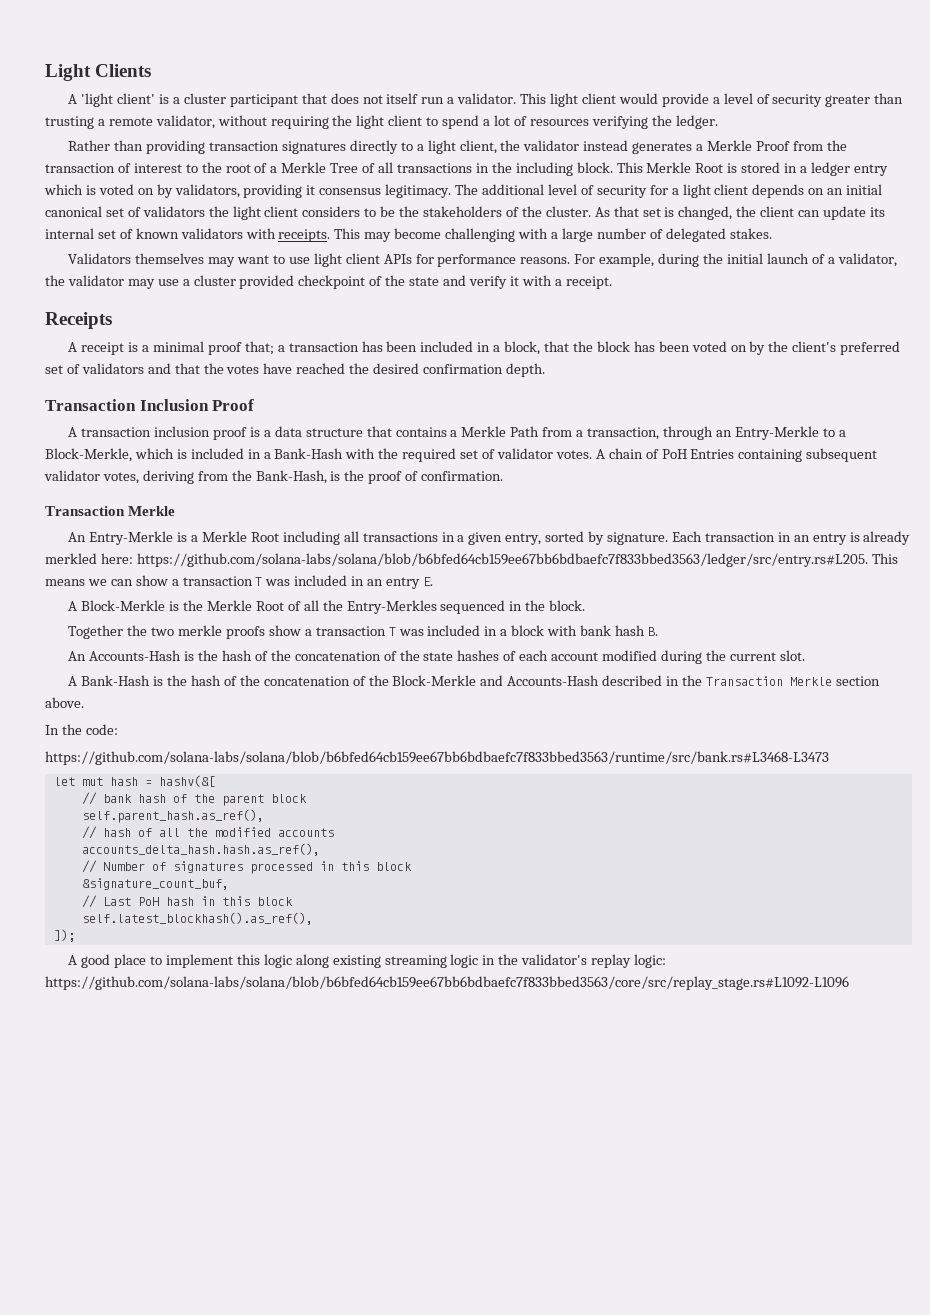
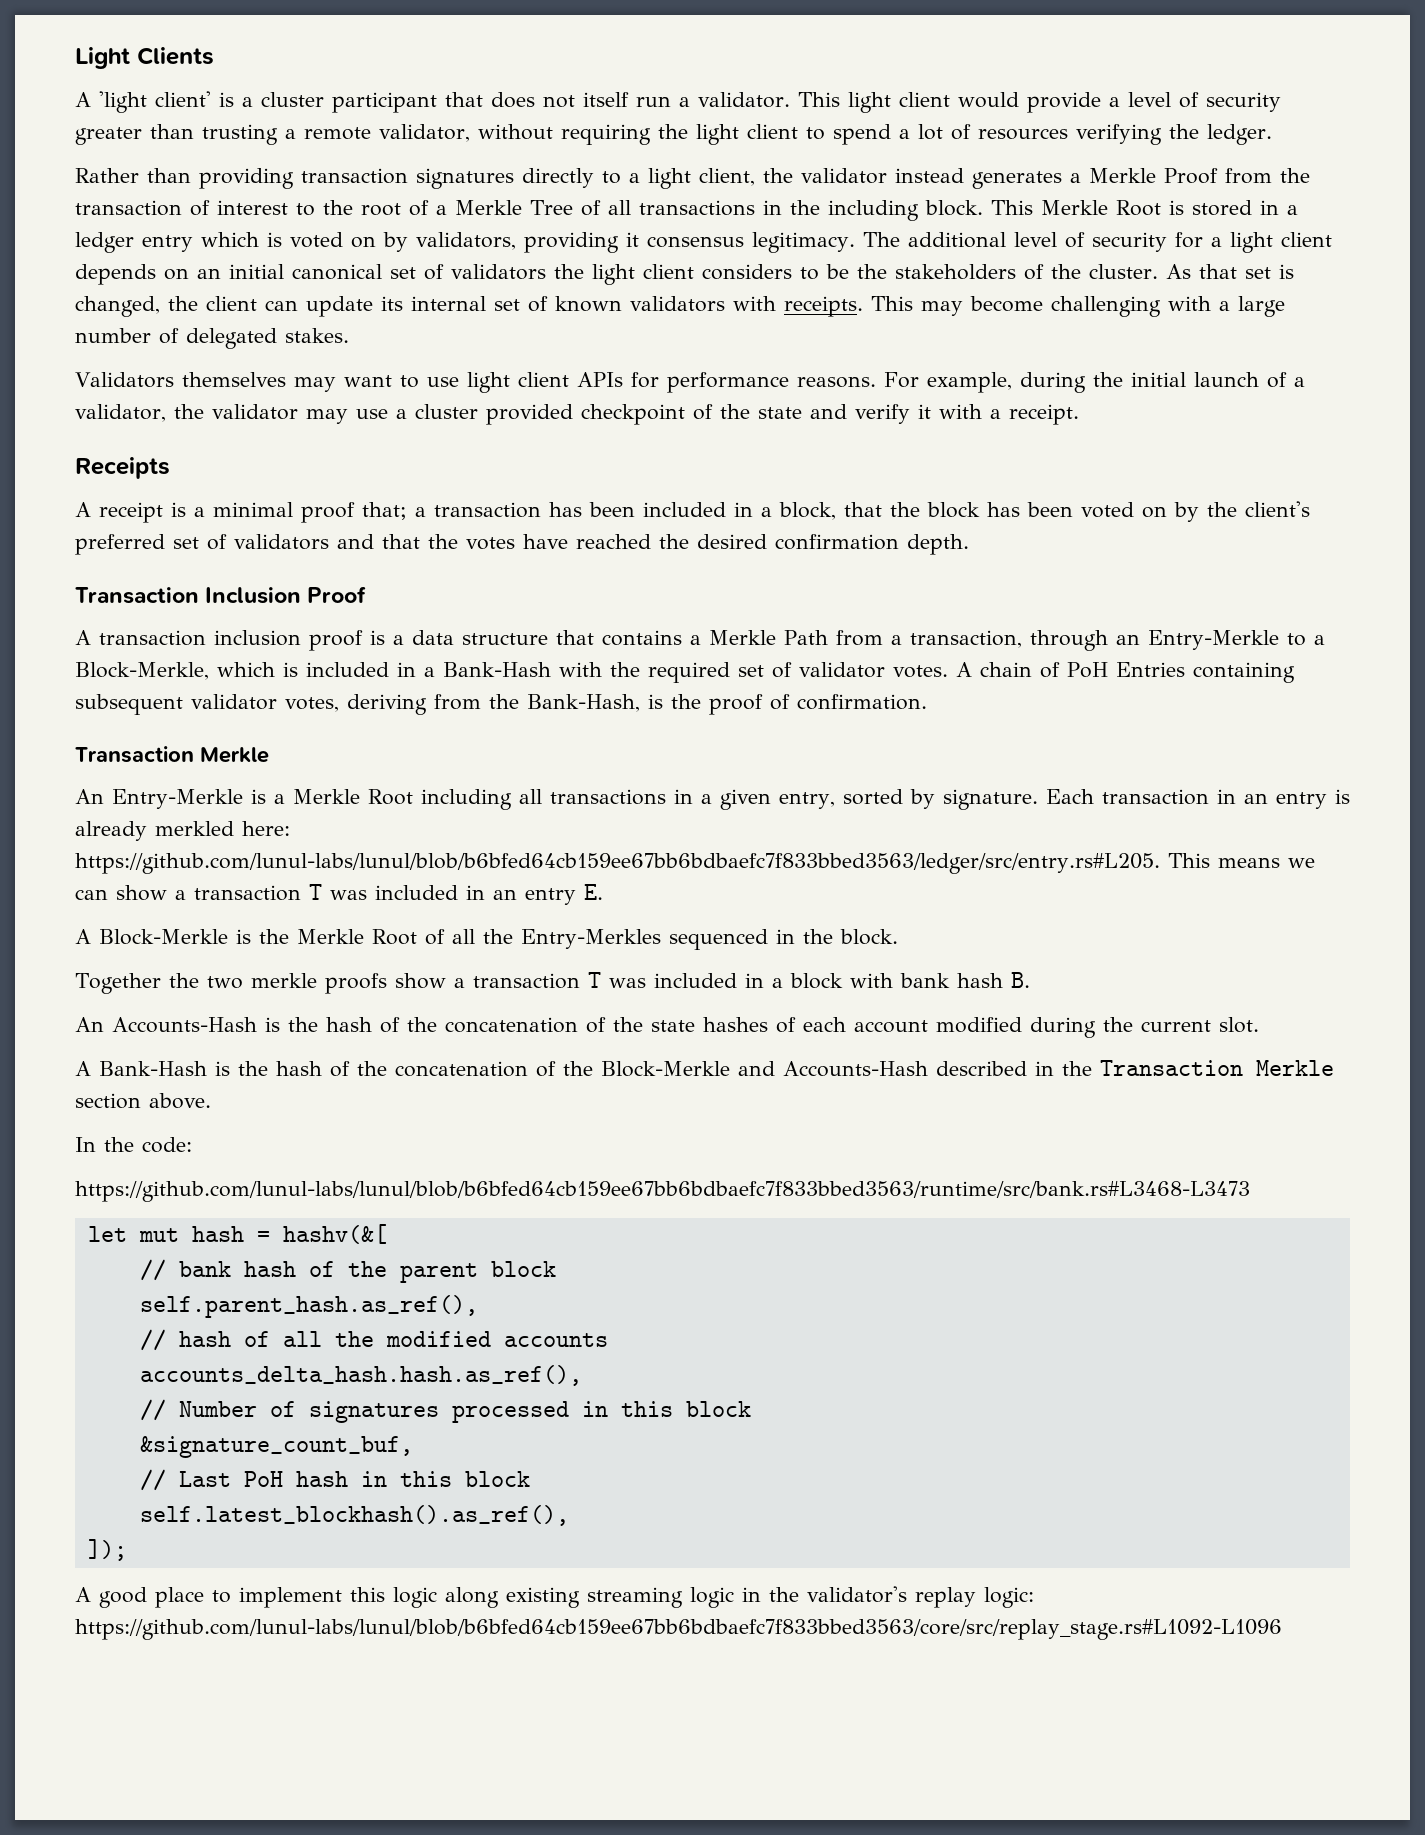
[136,553,868,567] https://github.com/solana-labs/solana/blob/b6bfed64cb159ee67bb6bdbaefc7f833bbed3563/ledger/src/entry.rs#L205. -> [75,853,1160,874] https://github.com/lunul-labs/lunul/blob/b6bfed64cb159ee67bb6bdbaefc7f833bbed3563/ledger/src/entry.rs#L205.
[45,751,829,765] https://github.com/solana-labs/solana/blob/b6bfed64cb159ee67bb6bdbaefc7f833bbed3563/runtime/src/bank.rs#L3468-L3473 -> [75,1181,1250,1202] https://github.com/lunul-labs/lunul/blob/b6bfed64cb159ee67bb6bdbaefc7f833bbed3563/runtime/src/bank.rs#L3468-L3473
[45,976,849,990] https://github.com/solana-labs/solana/blob/b6bfed64cb159ee67bb6bdbaefc7f833bbed3563/core/src/replay_stage.rs#L1092-L1096 -> [75,1619,1282,1640] https://github.com/lunul-labs/lunul/blob/b6bfed64cb159ee67bb6bdbaefc7f833bbed3563/core/src/replay_stage.rs#L1092-L1096

